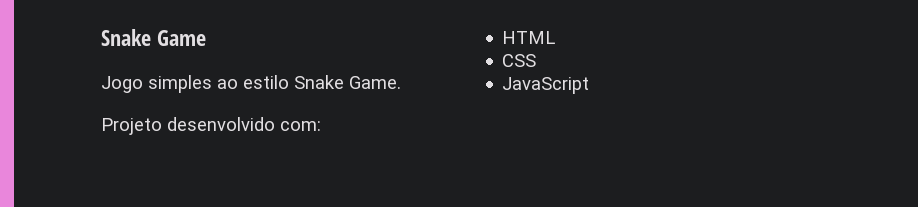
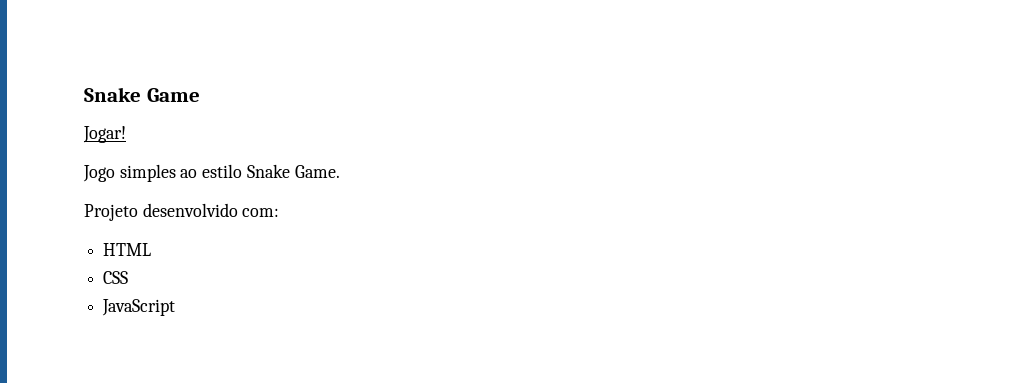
(206, 38) none -> [83,126,126,143] // Jogar!

